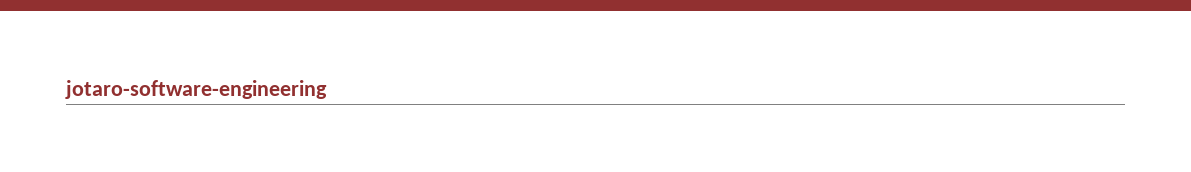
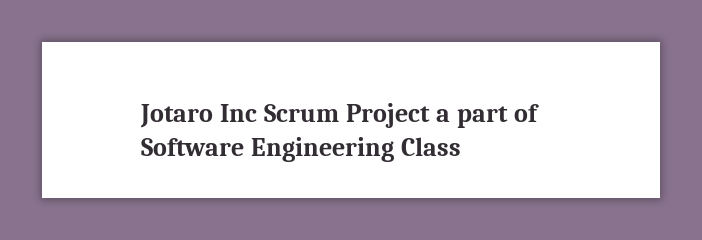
[65,80,327,99] jotaro-software-engineering -> [140,103,540,128] [141,137,462,162] Jotaro Inc Scrum Project a part of Software Engineering Class

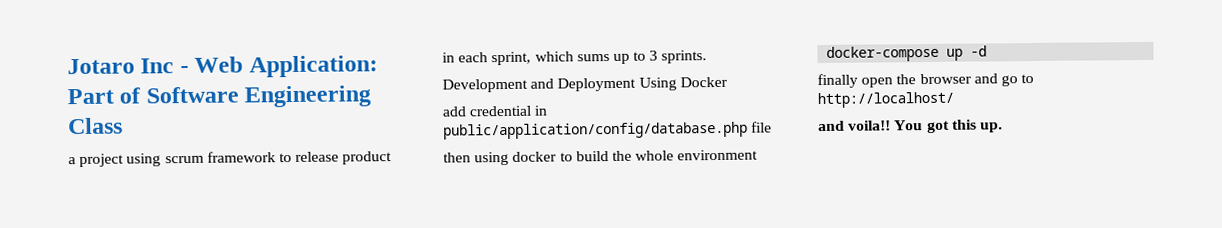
[264,103,509,128] Scrum Project a part -> [179,55,378,78] [67,88,114,105] - Web Application: Part
(462, 146) none -> [68,151,393,168] [442,50,708,66] [442,76,728,93] [442,105,549,117] [443,121,773,140] [443,149,759,166] [826,45,988,62] [817,73,1035,89] [817,91,954,109] [818,119,1003,134] // a project using scrum framework to release product in each sprint, which sums up to 3 sprints. // Development and Deployment Using Docker // add credential in public/application/config/database.php file // then using docker to build the whole environment // docker-compose up -d // finally open the browser and go to http://localhost/ // and voila!! You got this up.

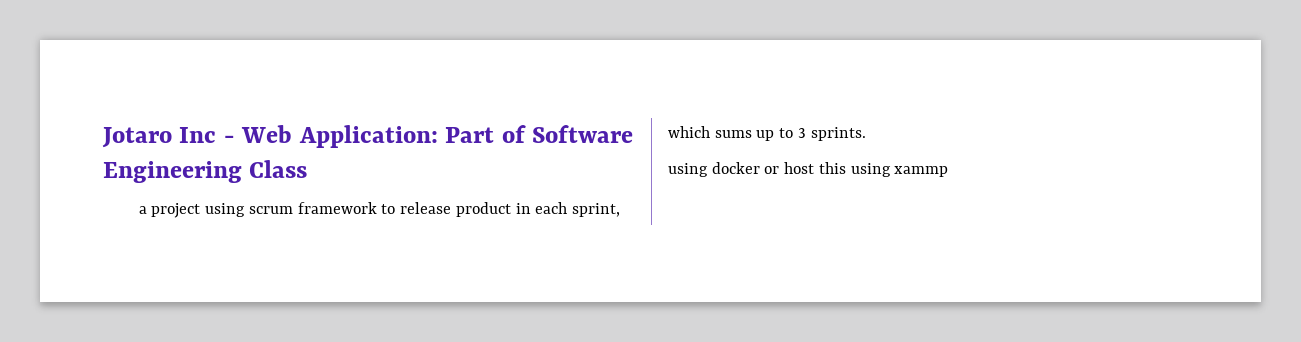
[442,76,728,93] [442,105,549,117] [443,121,773,140] [443,149,759,166] [826,45,988,62] [817,73,1035,89] [817,91,954,109] [818,119,1003,134] Development and Deployment Using Docker // add credential in public/application/config/database.php file // then using docker to build the whole environment // docker-compose up -d // finally open the browser and go to http://localhost/ // and voila!! You got this up. -> [668,162,949,177] using docker or host this using xammp

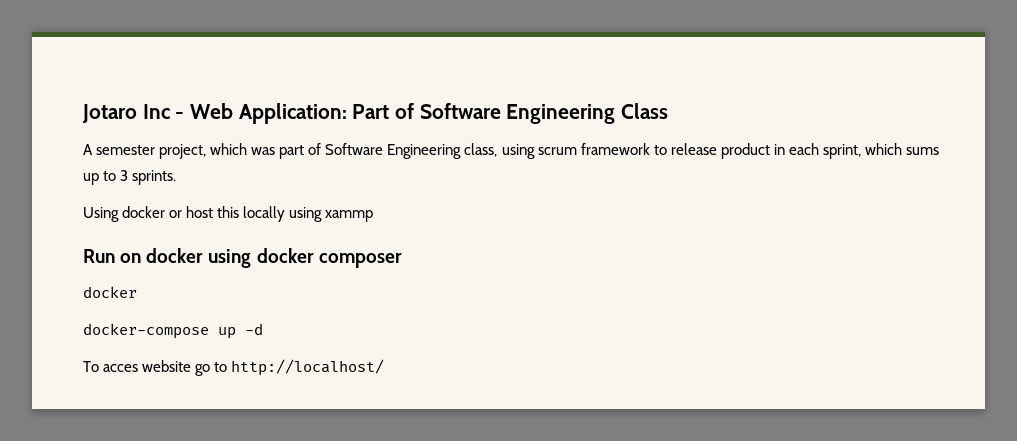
[138,203,201,218] a project -> [83,143,498,159] A semester project, which was part of Software Engineering class,
[668,163,708,177] using -> [83,207,119,222] Using
(846, 168) none -> [243,206,286,222] locally
(949, 171) none -> [83,248,402,268] [83,286,137,298] [83,323,263,339] [83,359,385,376] // Run on docker using docker composer // docker // docker-compose up -d // To acces website go to http://localhost/

